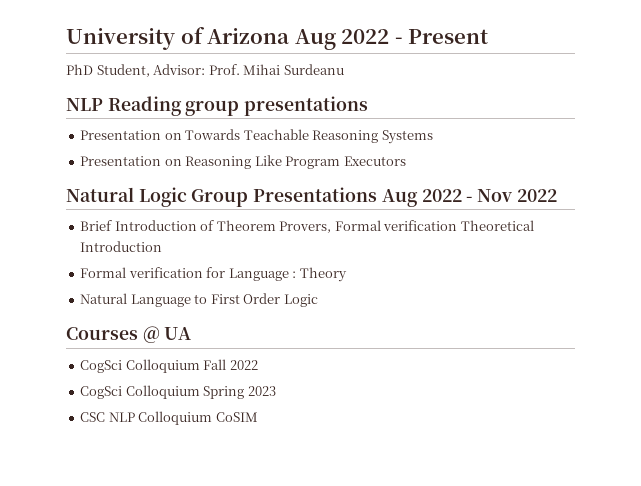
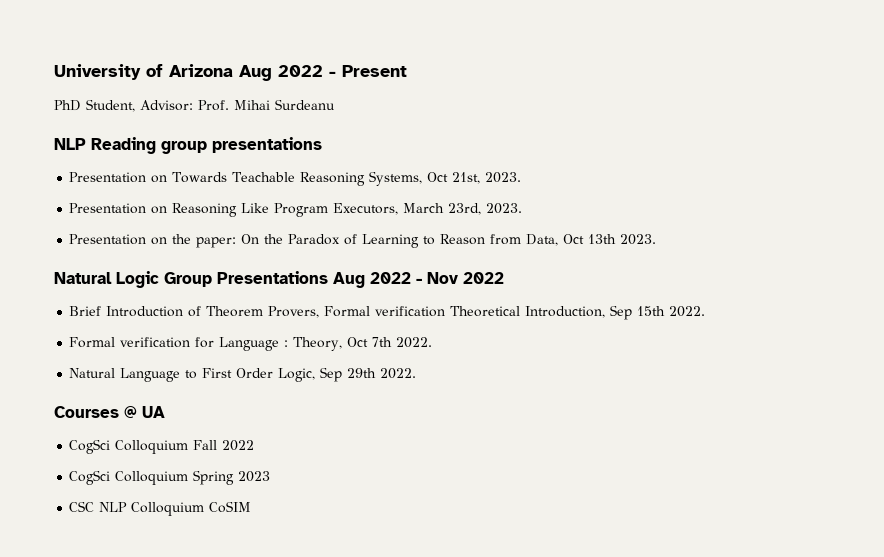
[381,130,433,144] Systems -> [369,171,522,186] Systems, Oct 21st, 2023.
[343,156,406,166] Executors -> [333,203,523,215] [69,234,657,248] Executors, March 23rd, 2023. // Presentation on the paper: On the Paradox of Learning to Reason from Data, Oct 13th 2023.
[80,241,163,252] Introduction -> [525,305,706,320] Introduction, Sep 15th 2022.
[299,267,347,282] Theory -> [293,337,433,351] Theory, Oct 7th 2022.
[283,294,318,307] Logic -> [278,367,417,382] Logic, Sep 29th 2022.

